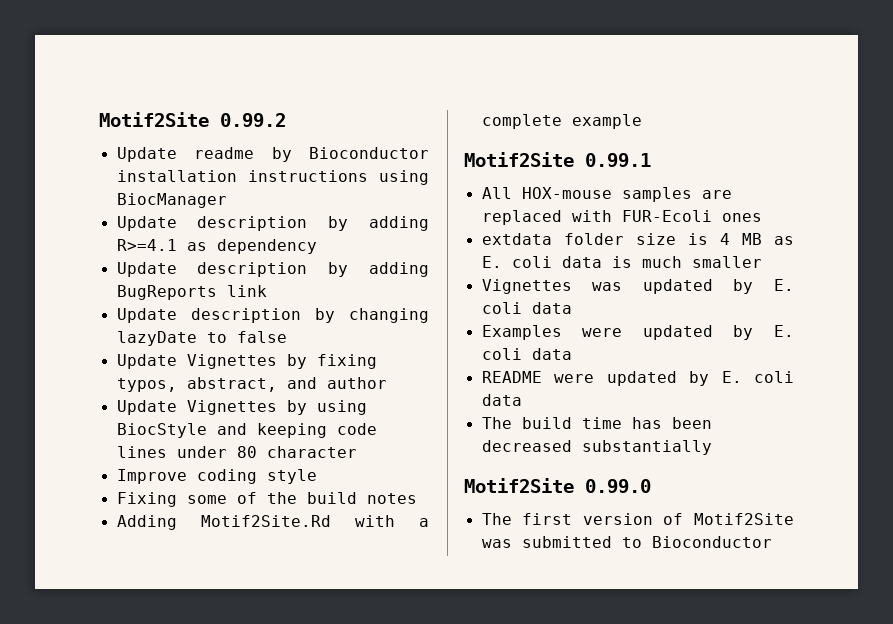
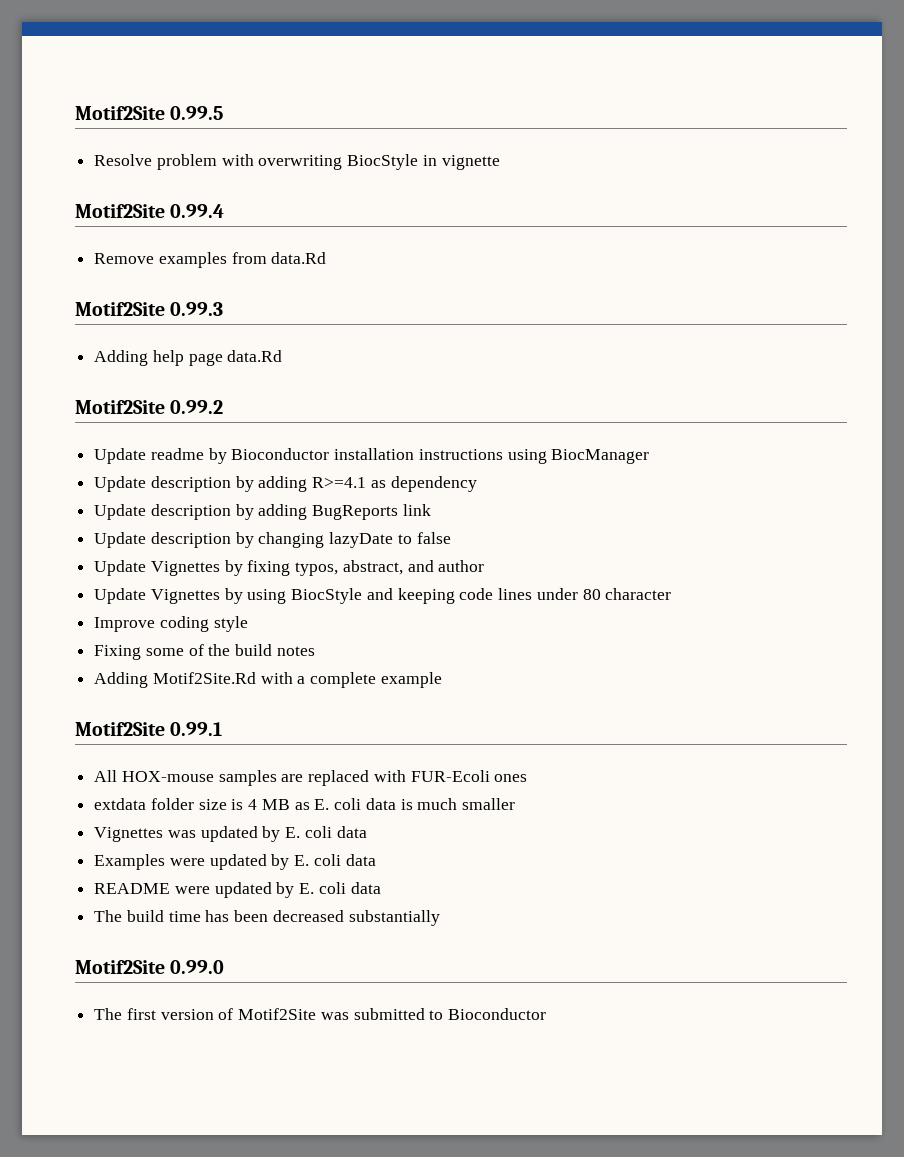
[99,112,209,127] Motif2Site -> [75,106,224,120] [94,154,500,170] [75,204,225,218] [94,252,327,268] [75,302,224,316] [94,350,283,366] [75,400,165,414] Motif2Site 0.99.5 // Resolve problem with overwriting BiocStyle in vignette // Motif2Site 0.99.4 // Remove examples from data.Rd // Motif2Site 0.99.3 // Adding help page data.Rd // Motif2Site

